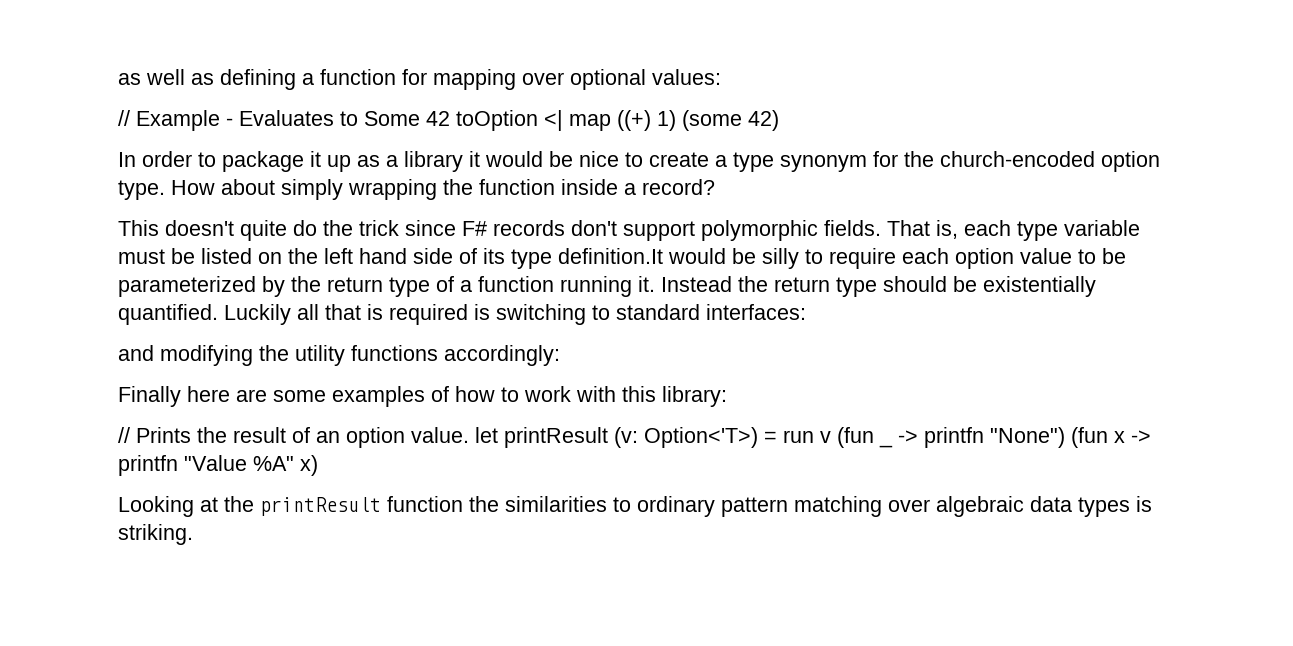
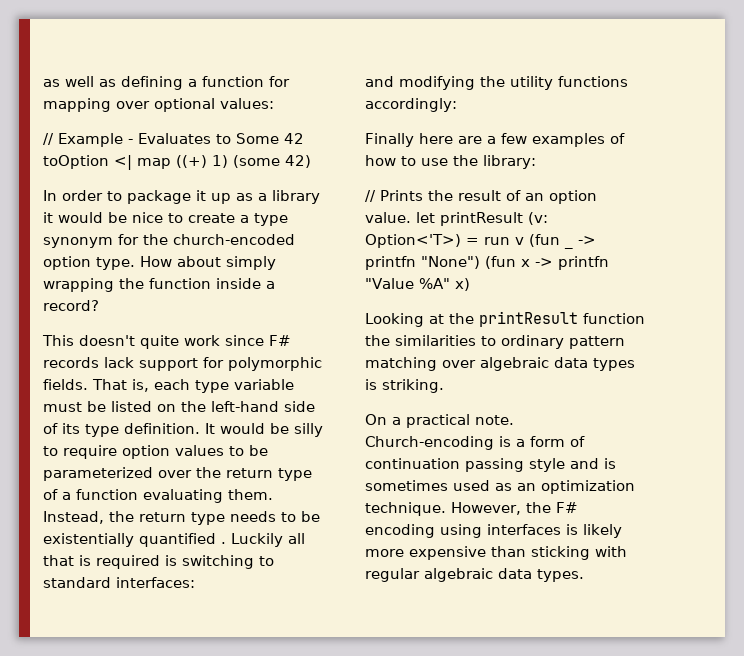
[293,220,695,241] do the trick since F# records don't support -> [184,335,291,346] [43,357,224,371] work since F# records lack support for
[324,248,407,264] left hand -> [211,401,279,412] left-hand
[558,248,663,264] definition.It -> [124,423,215,434] definition. It
[902,248,1072,269] each option value -> [122,445,224,459] option values
[262,276,285,297] by -> [158,470,192,478] over
[560,276,1096,297] [118,304,218,325] running it. Instead the return type should be existentially quantified. -> [143,489,273,503] [43,511,320,525] [43,533,226,547] evaluating them. Instead, the return type needs to be existentially quantified .
[273,390,326,402] some -> [486,133,527,144] a few
[524,386,656,402] work with this -> [421,155,478,166] use the
(193, 534) none -> [365,414,514,428] [365,436,585,450] [365,458,616,472] [365,480,635,494] [365,502,578,516] [365,524,622,538] [365,546,627,560] [365,568,584,582] // On a practical note. Church-encoding is a form of continuation passing style and is sometimes used as an optimization technique. However, the F# encoding using interfaces is likely more expensive than sticking with regular algebraic data types.

